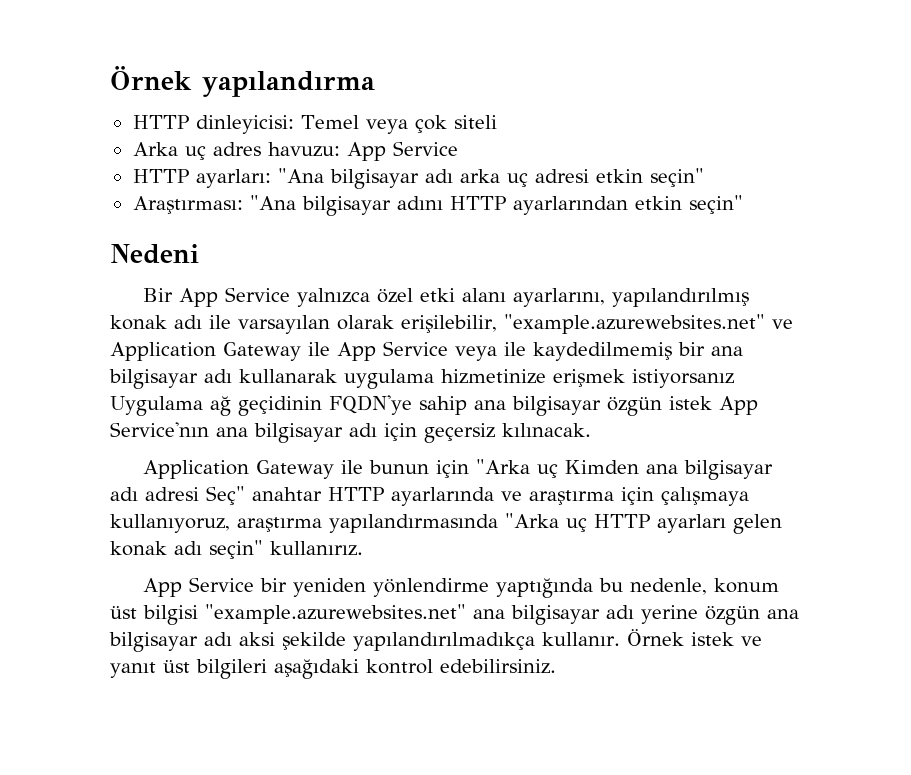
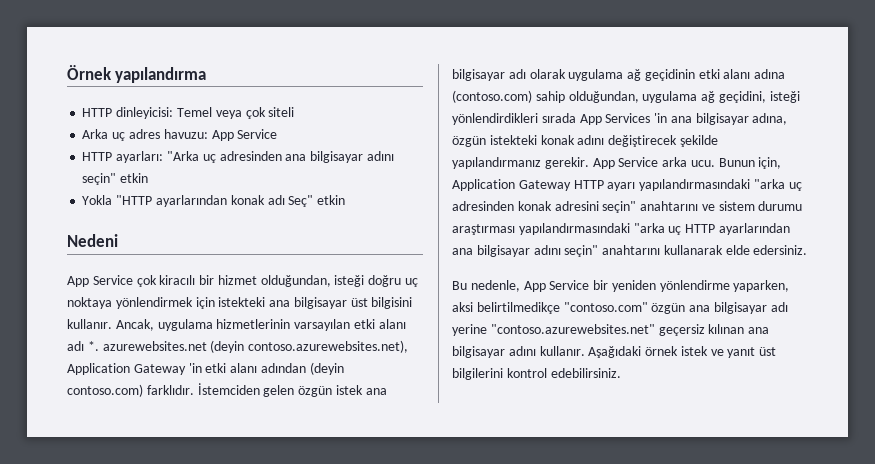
[277,168,704,189] [132,195,743,216] "Ana bilgisayar adı arka uç adresi etkin seçin" // Araştırması: "Ana bilgisayar adını HTTP ayarlarından etkin seçin" -> [166,151,394,163] [82,173,149,185] [82,195,346,207] "Arka uç adresinden ana bilgisayar adını seçin" etkin // Yokla "HTTP ayarlarından konak adı Seç" etkin
[143,287,750,307] [110,314,793,334] [110,341,743,361] [109,369,734,389] [110,395,758,416] [110,422,591,443] [143,459,774,480] [110,486,749,506] [110,513,782,534] [110,540,363,559] Bir App Service yalnızca özel etki alanı ayarlarını, yapılandırılmış konak adı ile varsayılan olarak erişilebilir, "example.azurewebsites.net" ve Application Gateway ile App Service veya ile kaydedilmemiş bir ana bilgisayar adı kullanarak uygulama hizmetinize erişmek istiyorsanız Uygulama ağ geçidinin FQDN'ye sahip ana bilgisayar özgün istek App Service'nın ana bilgisayar adı için geçersiz kılınacak. // Application Gateway ile bunun için "Arka uç Kimden ana bilgisayar adı adresi Seç" anahtar HTTP ayarlarında ve araştırma için çalışmaya kullanıyoruz, araştırma yapılandırmasında "Arka uç HTTP ayarları gelen konak adı seçin" kullanırız. // -> [67,275,419,287] [67,297,413,309] [67,319,406,331] [67,340,409,353] [67,362,344,375] [67,383,387,397] [452,69,786,81] [452,90,800,103] [452,113,788,125] [452,135,718,147] [452,157,782,169] [452,179,802,191] [452,201,803,213] [452,223,790,235] [452,245,808,257] [452,280,520,292] App Service çok kiracılı bir hizmet olduğundan, isteği doğru uç noktaya yönlendirmek için istekteki ana bilgisayar üst bilgisini kullanır. Ancak, uygulama hizmetlerinin varsayılan etki alanı adı *. azurewebsites.net (deyin contoso.azurewebsites.net), Application Gateway 'in etki alanı adından (deyin contoso.com) farklıdır. İstemciden gelen özgün istek ana bilgisayar adı olarak uygulama ağ geçidinin etki alanı adına (contoso.com) sahip olduğundan, uygulama ağ geçidini, isteği yönlendirdikleri sırada App Services 'in ana bilgisayar adına, özgün istekteki konak adını değiştirecek şekilde yapılandırmanız gerekir. App Service arka ucu. Bunun için, Application Gateway HTTP ayarı yapılandırmasındaki "arka uç adresinden konak adresini seçin" anahtarını ve sistem durumu araştırması yapılandırmasındaki "arka uç HTTP ayarlarından ana bilgisayar adını seçin" anahtarını kullanarak elde edersiniz. // Bu nedenle,
[496,578,780,598] [110,604,799,625] [109,629,684,652] yaptığında bu nedenle, konum üst bilgisi "example.azurewebsites.net" ana bilgisayar adı yerine özgün ana bilgisayar adı aksi şekilde yapılandırılmadıkça kullanır. Örnek -> [733,280,790,292] [452,302,788,314] [452,324,770,336] [452,346,679,358] yaparken, aksi belirtilmedikçe "contoso.com" özgün ana bilgisayar adı yerine "contoso.azurewebsites.net" geçersiz kılınan ana bilgisayar adını kullanır. Aşağıdaki örnek
[196,659,359,679] bilgileri aşağıdaki -> [452,368,503,380] bilgilerini

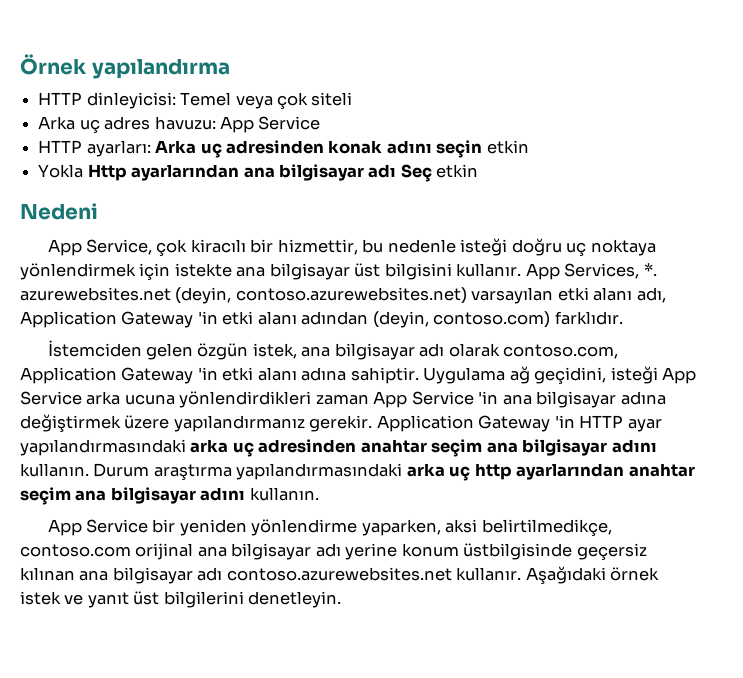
[166,151,394,163] [82,173,149,185] [82,195,314,207] "Arka uç adresinden ana bilgisayar adını seçin" etkin // Yokla "HTTP ayarlarından konak adı Seç" -> [155,140,529,158] [38,164,432,182] Arka uç adresinden konak adını seçin etkin // Yokla Http ayarlarından ana bilgisayar adı Seç
[92,275,133,285] Service -> [85,239,152,255] Service,
[217,275,331,287] hizmet olduğundan, -> [277,239,456,255] hizmettir, bu nedenle
[218,297,266,307] istekteki -> [174,263,232,277] istekte
[115,319,406,331] [67,340,409,353] Ancak, uygulama hizmetlerinin varsayılan etki alanı adı *. azurewebsites.net (deyin contoso.azurewebsites.net), -> [525,263,657,280] [20,287,666,304] App Services, *. azurewebsites.net (deyin, contoso.azurewebsites.net) varsayılan etki alanı adı,
[309,362,344,375] (deyin -> [372,311,429,328] (deyin,
(194, 390) none -> (623, 318) //
[335,385,363,395] istek -> [252,343,297,359] istek,
[568,69,786,81] [452,90,800,103] [452,113,788,125] [452,135,718,147] [452,157,782,169] [452,179,802,191] [452,201,803,213] [452,223,790,235] [452,245,808,257] [452,280,520,292] uygulama ağ geçidinin etki alanı adına (contoso.com) sahip olduğundan, uygulama ağ geçidini, isteği yönlendirdikleri sırada App Services 'in ana bilgisayar adına, özgün istekteki konak adını değiştirecek şekilde yapılandırmanız gerekir. App Service arka ucu. Bunun için, Application Gateway HTTP ayarı yapılandırmasındaki "arka uç adresinden konak adresini seçin" anahtarını ve sistem durumu araştırması yapılandırmasındaki "arka uç HTTP ayarlarından ana bilgisayar adını seçin" anahtarını kullanarak elde edersiniz. // Bu nedenle, -> [503,344,619,359] [20,366,697,384] [20,391,666,408] [20,414,662,432] [20,439,657,457] [20,463,695,481] [20,487,319,505] contoso.com, Application Gateway 'in etki alanı adına sahiptir. Uygulama ağ geçidini, isteği App Service arka ucuna yönlendirdikleri zaman App Service 'in ana bilgisayar adına değiştirmek üzere yapılandırmanız gerekir. Application Gateway 'in HTTP ayar yapılandırmasındaki arka uç adresinden anahtar seçim ana bilgisayar adını kullanın. Durum araştırma yapılandırmasındaki arka uç http ayarlarından anahtar seçim ana bilgisayar adını kullanın. //
[476,302,686,314] belirtilmedikçe "contoso.com" özgün -> [481,519,612,536] [20,543,194,560] belirtilmedikçe, contoso.com orijinal
[490,324,655,334] "contoso.azurewebsites.net" -> [401,543,573,560] konum üstbilgisinde
[508,346,536,356] adını -> [197,567,452,581] adı contoso.azurewebsites.net
[506,368,621,378] kontrol edebilirsiniz. -> [248,591,342,608] denetleyin.

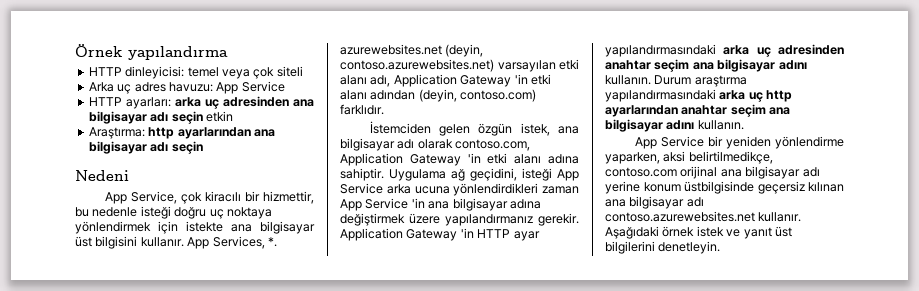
[180,92,232,106] Temel -> [187,67,219,77] temel
[155,140,432,158] Arka uç adresinden konak adını -> [174,96,314,109] [88,111,169,124] arka uç adresinden ana bilgisayar adı
[38,164,127,181] Yokla Http -> [88,127,175,139] Araştırma: http
[400,164,479,182] Seç etkin -> [171,141,203,154] seçin

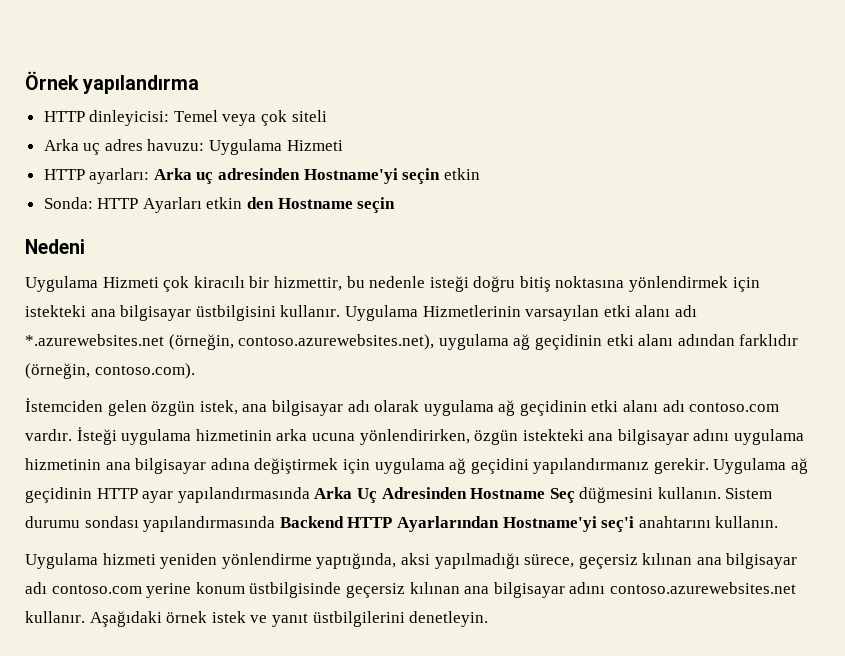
[187,67,219,77] temel -> [173,110,218,122] Temel
[216,81,285,94] App Service -> [209,139,343,155] Uygulama Hizmeti
[174,96,314,109] [88,111,169,124] arka uç adresinden ana bilgisayar adı -> [153,168,398,184] Arka uç adresinden Hostname'yi
[88,127,275,139] [88,141,169,154] Araştırma: http ayarlarından ana bilgisayar adı -> [43,197,353,213] Sonda: HTTP Ayarları etkin den Hostname
[104,191,177,204] App Service, -> [25,276,159,292] Uygulama Hizmeti
[209,207,272,219] uç noktaya -> [519,276,625,292] bitiş noktasına
[186,221,315,234] [75,236,277,249] [340,44,484,57] [340,59,579,72] [340,74,551,87] [340,89,537,102] [340,104,384,115] istekte ana bilgisayar üst bilgisini kullanır. App Services, *. azurewebsites.net (deyin, contoso.azurewebsites.net) varsayılan etki alanı adı, Application Gateway 'in etki alanı adından (deyin, contoso.com) farklıdır. -> [25,305,697,321] [25,334,799,350] [25,363,195,379] istekteki ana bilgisayar üstbilgisini kullanır. Uygulama Hizmetlerinin varsayılan etki alanı adı *.azurewebsites.net (örneğin, contoso.azurewebsites.net), uygulama ağ geçidinin etki alanı adından farklıdır (örneğin, contoso.com).
[455,139,531,151] [340,153,579,166] [340,168,579,181] [340,183,579,196] [340,198,541,211] [340,213,579,226] [340,228,540,241] [605,44,844,57] [605,59,807,72] [605,75,747,87] [605,89,793,102] [605,104,791,117] [605,119,744,132] [634,136,844,149] [605,151,773,164] [605,166,820,179] contoso.com, Application Gateway 'in etki alanı adına sahiptir. Uygulama ağ geçidini, isteği App Service arka ucuna yönlendirdikleri zaman App Service 'in ana bilgisayar adına değiştirmek üzere yapılandırmanız gerekir. Application Gateway 'in HTTP ayar yapılandırmasındaki arka uç adresinden anahtar seçim ana bilgisayar adını kullanın. Durum araştırma yapılandırmasındaki arka uç http ayarlarından anahtar seçim ana bilgisayar adını kullanın. // App Service bir yeniden yönlendirme yaparken, aksi belirtilmedikçe, contoso.com orijinal ana bilgisayar adı -> [423,400,780,416] [25,427,805,445] [25,458,809,474] [25,487,773,503] [25,516,779,532] [25,553,798,569] [25,582,142,594] uygulama ağ geçidinin etki alanı adı contoso.com vardır. İsteği uygulama hizmetinin arka ucuna yönlendirirken, özgün istekteki ana bilgisayar adını uygulama hizmetinin ana bilgisayar adına değiştirmek için uygulama ağ geçidini yapılandırmanız gerekir. Uygulama ağ geçidinin HTTP ayar yapılandırmasında Arka Uç Adresinden Hostname Seç düğmesini kullanın. Sistem durumu sondası yapılandırmasında Backend HTTP Ayarlarından Hostname'yi seç'i anahtarını kullanın. // Uygulama hizmeti yeniden yönlendirme yaptığında, aksi yapılmadığı sürece, geçersiz kılınan ana bilgisayar adı contoso.com
[686,197,704,207] adı -> [569,582,606,594] adını
[774,226,792,237] [605,241,655,254] üst bilgilerini -> [312,611,405,627] üstbilgilerini

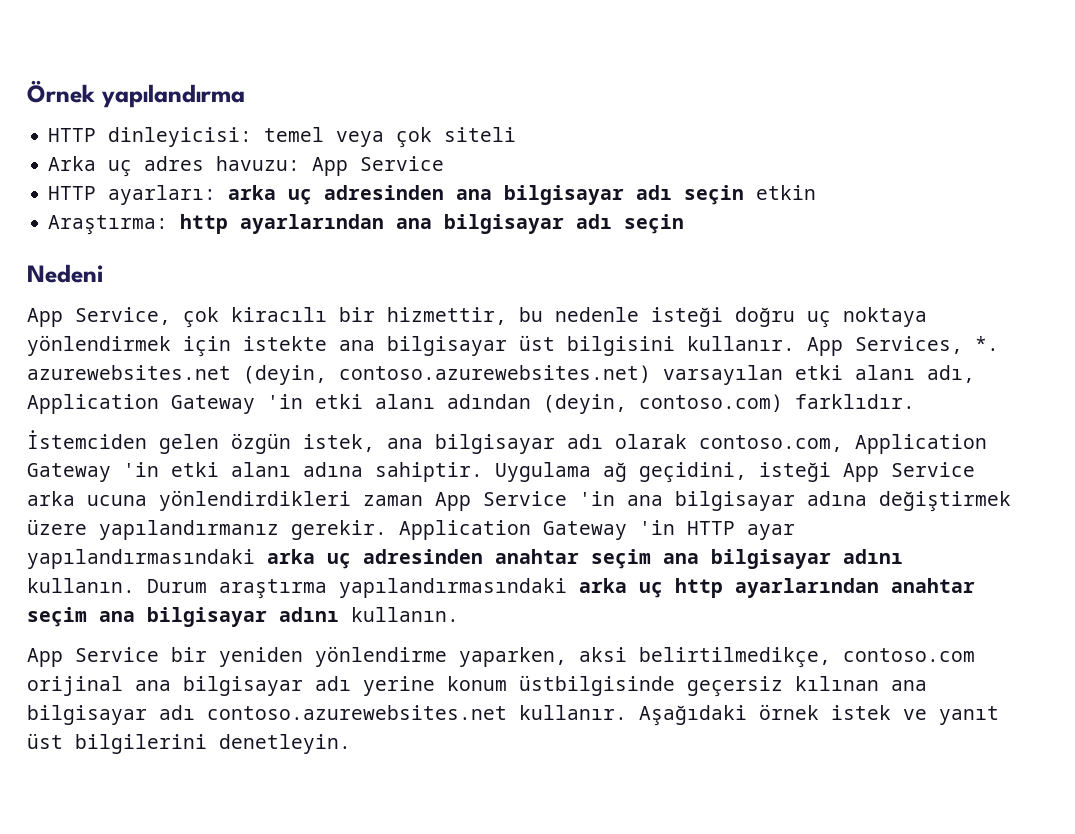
[173,110,218,122] Temel -> [264,127,325,142] temel
[209,139,343,155] Uygulama Hizmeti -> [312,156,445,176] App Service
[153,168,398,184] Arka uç adresinden Hostname'yi -> [228,185,673,205] arka uç adresinden ana bilgisayar adı
[43,197,353,213] Sonda: HTTP Ayarları etkin den Hostname -> [48,214,613,235] Araştırma: http ayarlarından ana bilgisayar adı
[25,276,159,292] Uygulama Hizmeti -> [27,307,171,327] App Service,
[519,276,625,292] bitiş noktasına -> [807,307,927,328] uç noktaya
[25,305,697,321] [25,334,799,350] [25,363,195,379] istekteki ana bilgisayar üstbilgisini kullanır. Uygulama Hizmetlerinin varsayılan etki alanı adı *.azurewebsites.net (örneğin, contoso.azurewebsites.net), uygulama ağ geçidinin etki alanı adından farklıdır (örneğin, contoso.com). -> [243,335,999,356] [27,365,975,385] [27,394,915,414] istekte ana bilgisayar üst bilgisini kullanır. App Services, *. azurewebsites.net (deyin, contoso.azurewebsites.net) varsayılan etki alanı adı, Application Gateway 'in etki alanı adından (deyin, contoso.com) farklıdır.
[423,400,780,416] [25,427,805,445] [25,458,809,474] [25,487,773,503] [25,516,779,532] [25,553,798,569] [25,582,142,594] uygulama ağ geçidinin etki alanı adı contoso.com vardır. İsteği uygulama hizmetinin arka ucuna yönlendirirken, özgün istekteki ana bilgisayar adını uygulama hizmetinin ana bilgisayar adına değiştirmek için uygulama ağ geçidini yapılandırmanız gerekir. Uygulama ağ geçidinin HTTP ayar yapılandırmasında Arka Uç Adresinden Hostname Seç düğmesini kullanın. Sistem durumu sondası yapılandırmasında Backend HTTP Ayarlarından Hostname'yi seç'i anahtarını kullanın. // Uygulama hizmeti yeniden yönlendirme yaptığında, aksi yapılmadığı sürece, geçersiz kılınan ana bilgisayar adı contoso.com -> [699,434,987,454] [27,462,975,483] [27,490,1011,512] [27,519,795,540] [27,549,903,569] [27,578,975,599] [27,607,459,627] [27,646,975,668] [27,676,351,696] contoso.com, Application Gateway 'in etki alanı adına sahiptir. Uygulama ağ geçidini, isteği App Service arka ucuna yönlendirdikleri zaman App Service 'in ana bilgisayar adına değiştirmek üzere yapılandırmanız gerekir. Application Gateway 'in HTTP ayar yapılandırmasındaki arka uç adresinden anahtar seçim ana bilgisayar adını kullanın. Durum araştırma yapılandırmasındaki arka uç http ayarlarından anahtar seçim ana bilgisayar adını kullanın. // App Service bir yeniden yönlendirme yaparken, aksi belirtilmedikçe, contoso.com orijinal ana bilgisayar adı
[569,582,606,594] adını -> [159,705,195,720] adı
[312,611,405,627] üstbilgilerini -> [27,733,207,754] üst bilgilerini

